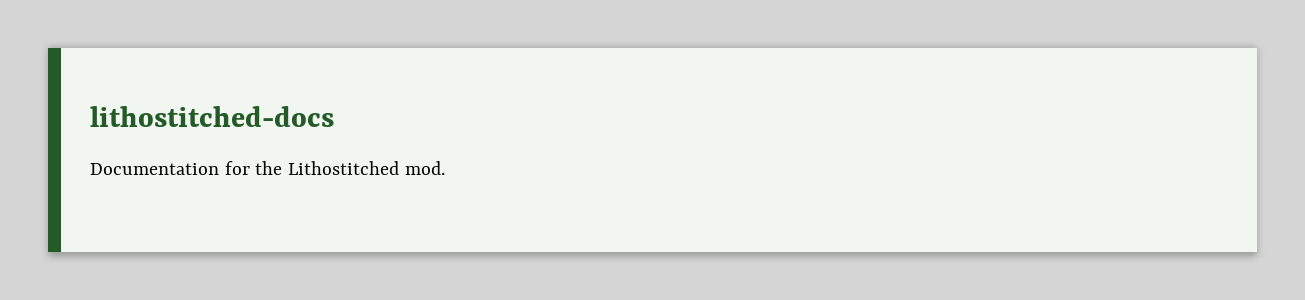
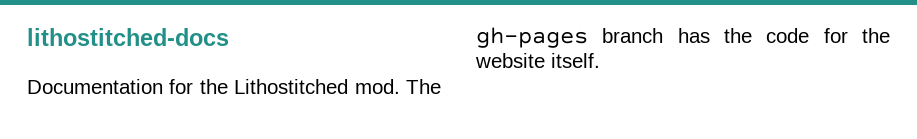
(445, 168) none -> [406,79,441,94] [476,27,890,48] [475,53,600,68] The gh-pages branch has the code for the website itself.

